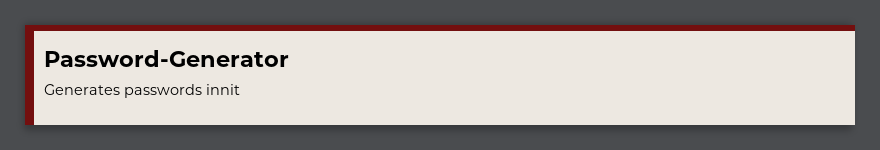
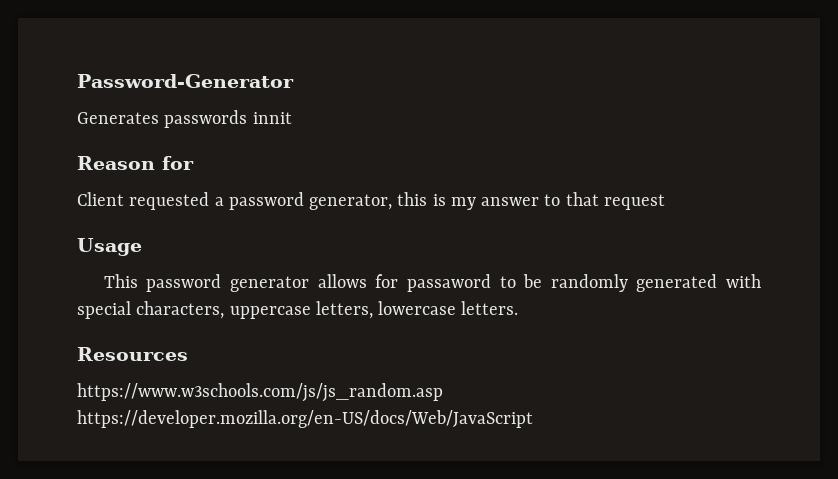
(240, 89) none -> [77,156,194,170] [77,192,665,210] [77,238,142,256] [103,274,762,292] [77,301,519,319] [77,347,188,361] [77,383,443,402] [77,410,533,428] // Reason for // Client requested a password generator, this is my answer to that request // Usage // This password generator allows for passaword to be randomly generated with special characters, uppercase letters, lowercase letters. // Resources // https://www.w3schools.com/js/js_random.asp https://developer.mozilla.org/en-US/docs/Web/JavaScript

